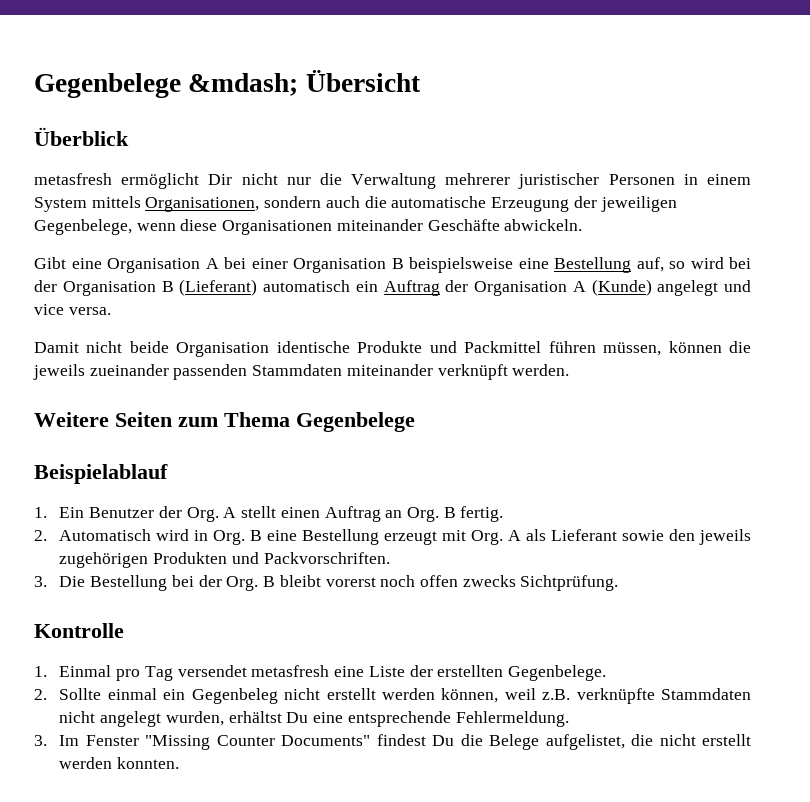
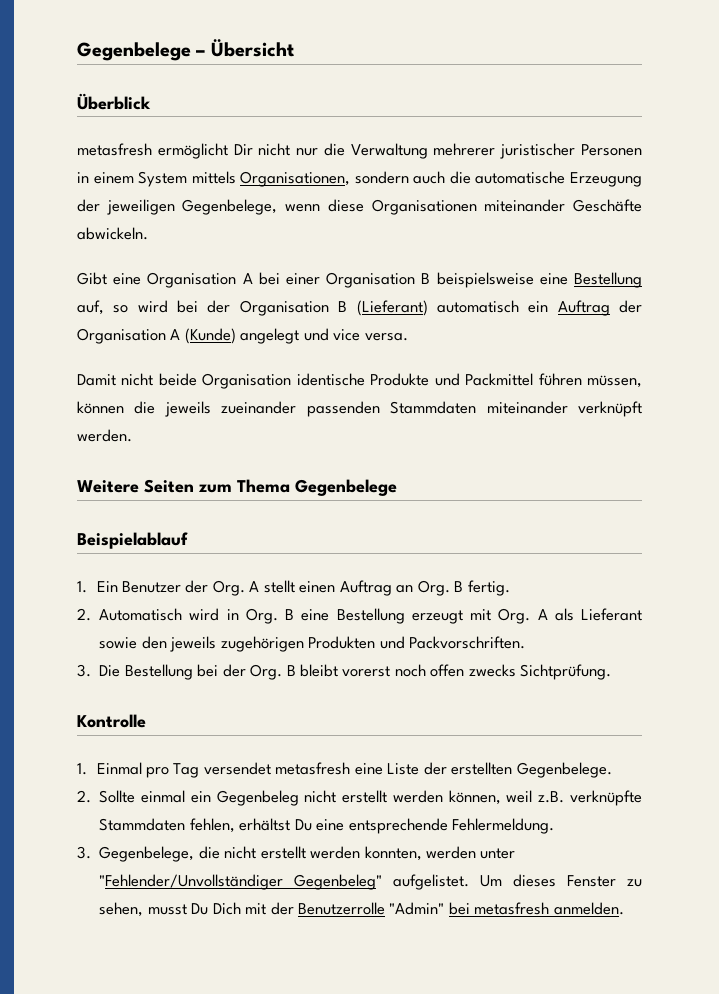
[34,73,299,98] Gegenbelege &mdash; -> [77,42,206,61] Gegenbelege –
[59,711,224,727] nicht angelegt wurden, -> [189,818,235,833] fehlen,
[59,734,751,750] [59,757,180,769] Im Fenster "Missing Counter Documents" findest Du die Belege aufgelistet, die nicht erstellt werden konnten. -> [99,846,516,862] [99,874,642,890] [99,902,624,917] Gegenbelege, die nicht erstellt werden konnten, werden unter "Fehlender/Unvollständiger Gegenbeleg" aufgelistet. Um dieses Fenster zu sehen, musst Du Dich mit der Benutzerrolle "Admin" bei metasfresh anmelden.

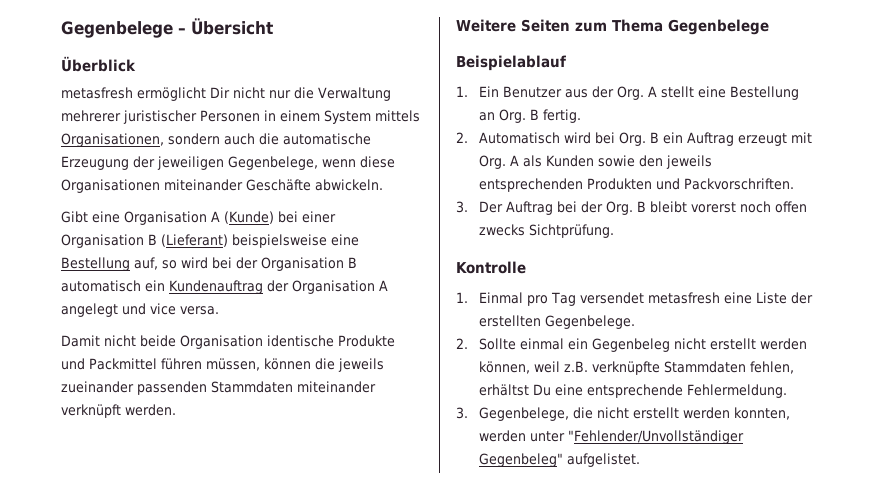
(253, 278) none -> [224,211,274,224] (Kunde)
(431, 278) none -> [161,234,228,247] (Lieferant)
[356,300,428,316] (Lieferant) -> (357, 262) none
[557,300,610,316] Auftrag -> [169,280,263,294] Kundenauftrag
[184,328,236,344] (Kunde) -> (388, 285) none
(182, 587) none -> [565,89,589,98] aus
[299,580,392,596] einen Auftrag -> [698,86,800,100] eine Bestellung
[226,608,405,624] in Org. B eine Bestellung -> [595,132,735,146] bei Org. B ein Auftrag
[581,608,643,621] Lieferant -> [546,155,595,167] Kunden
[220,636,304,652] zugehörigen -> [479,178,584,192] entsprechenden
[99,664,193,680] Die Bestellung -> [479,201,554,215] Der Auftrag
[480,874,642,887] [99,902,624,917] Um dieses Fenster zu sehen, musst Du Dich mit der Benutzerrolle "Admin" bei metasfresh anmelden. -> (641, 460) none

